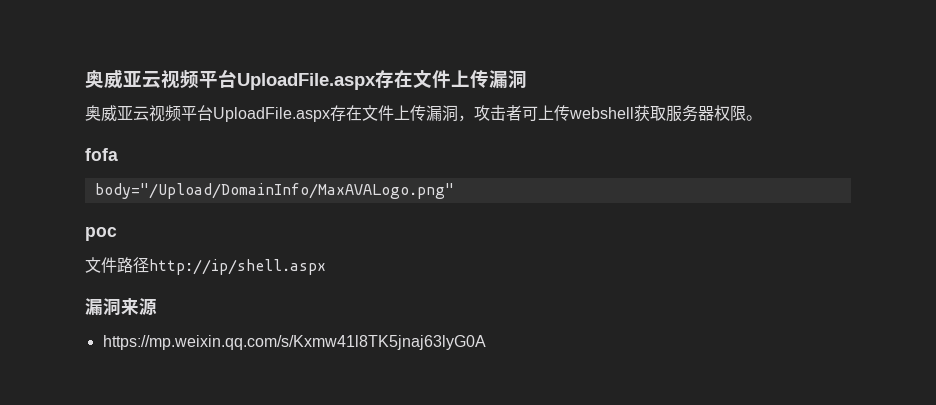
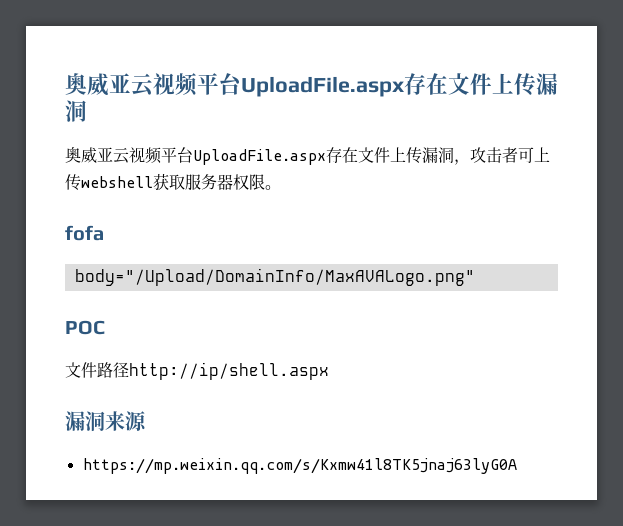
[85,227,117,241] poc -> [65,320,105,335] POC

